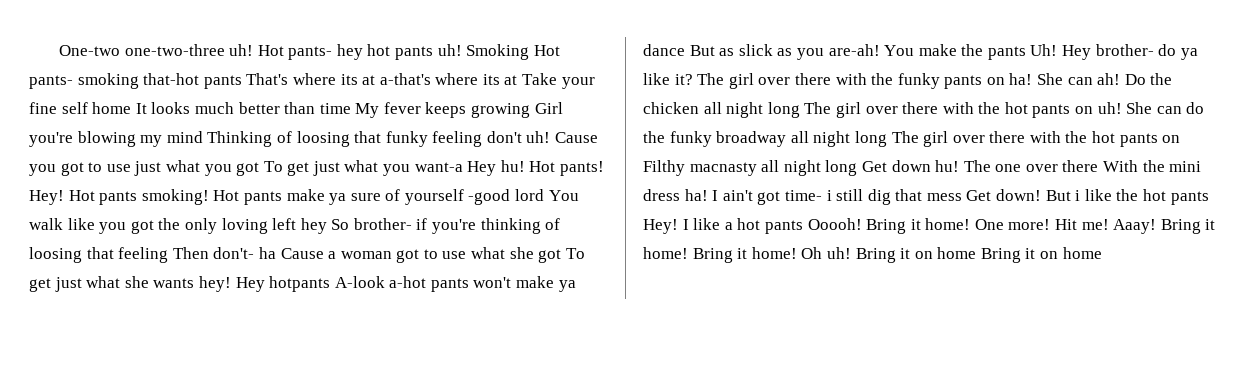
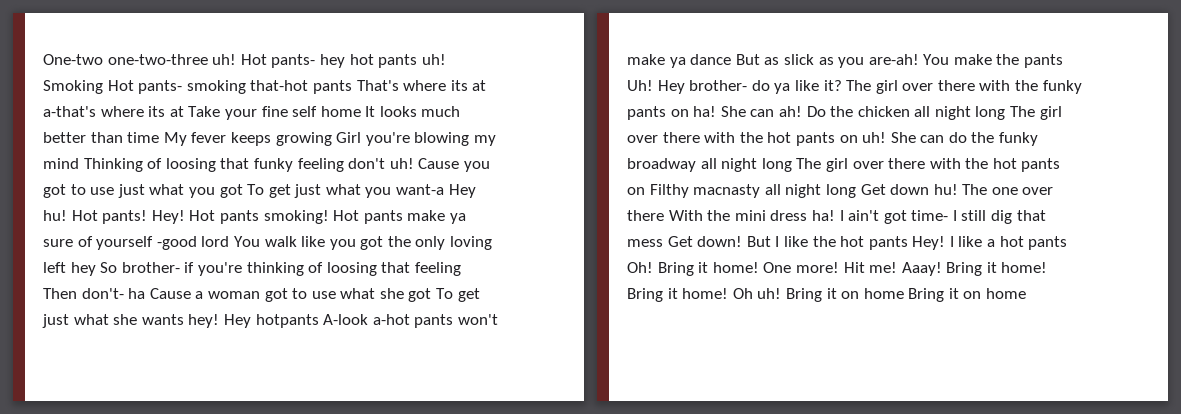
[826,190,832,201] i -> [952,210,957,221] I
[1075,190,1081,201] i -> [775,236,780,247] I
[807,218,862,230] Ooooh! -> [627,262,653,273] Oh!

